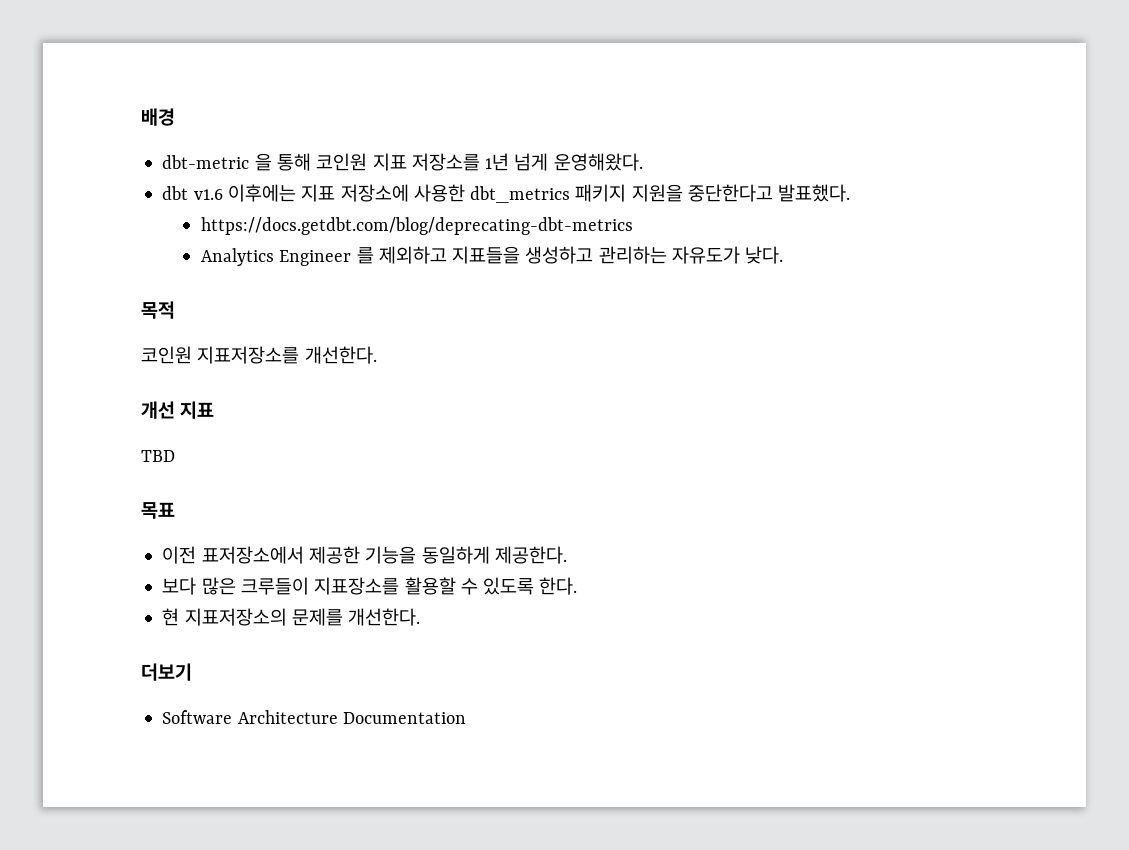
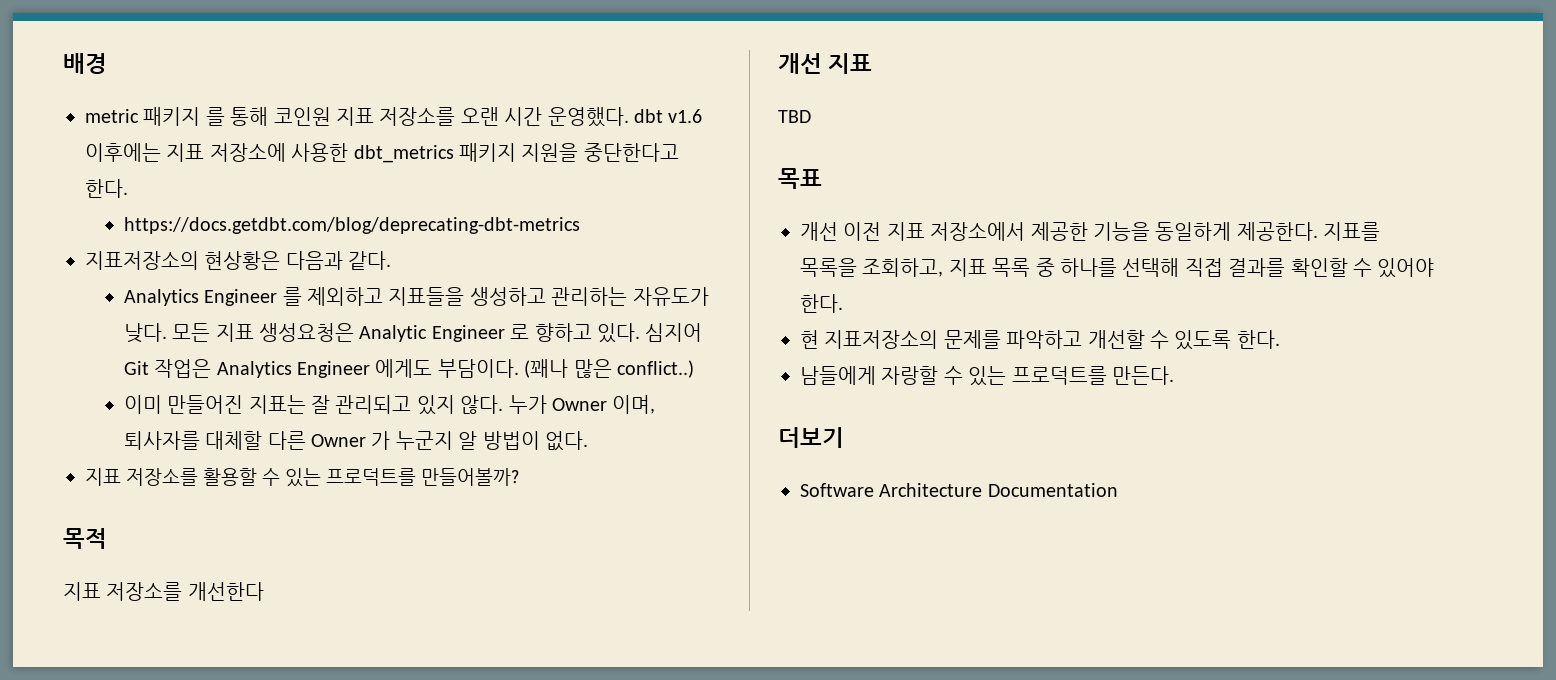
[162,153,272,171] dbt-metric 을 -> [85,107,225,126] metric 패키지 를
[485,153,643,171] 1년 넘게 운영해왔다. // -> [460,107,629,127] 오랜 시간 운영했다.
[778,184,851,202] 발표했다. -> [85,179,128,198] 한다.
(634, 226) none -> [85,251,392,270] // 지표저장소의 현상황은 다음과 같다.
[141,301,175,319] [141,346,377,364] // 목적 // 코인원 지표저장소를 개선한다. -> [172,323,703,343] [123,359,694,378] [123,395,656,415] [123,431,588,451] [85,468,519,487] [63,528,107,549] [63,582,264,601] 모든 지표 생성요청은 Analytic Engineer 로 향하고 있다. 심지어 Git 작업은 Analytics Engineer 에게도 부담이다. (꽤나 많은 conflict..) // 이미 만들어진 지표는 잘 관리되고 있지 않다. 누가 Owner 이며, 퇴사자를 대체할 다른 Owner 가 누군지 알 방법이 없다. // 지표 저장소를 활용할 수 있는 프로덕트를 만들어볼까? // 목적 // 지표 저장소를 개선한다
[162,546,304,564] 이전 표저장소에서 -> [800,222,1026,241] 개선 이전 지표 저장소에서
[162,577,578,595] [162,608,421,626] // 보다 많은 크루들이 지표장소를 활용할 수 있도록 한다. // 현 지표저장소의 문제를 개선한다. -> [1323,222,1381,241] [800,258,1435,278] [800,294,843,313] [800,330,1280,350] [800,366,1174,386] 지표를 목록을 조회하고, 지표 목록 중 하나를 선택해 직접 결과를 확인할 수 있어야 한다. // 현 지표저장소의 문제를 파악하고 개선할 수 있도록 한다. // 남들에게 자랑할 수 있는 프로덕트를 만든다.

